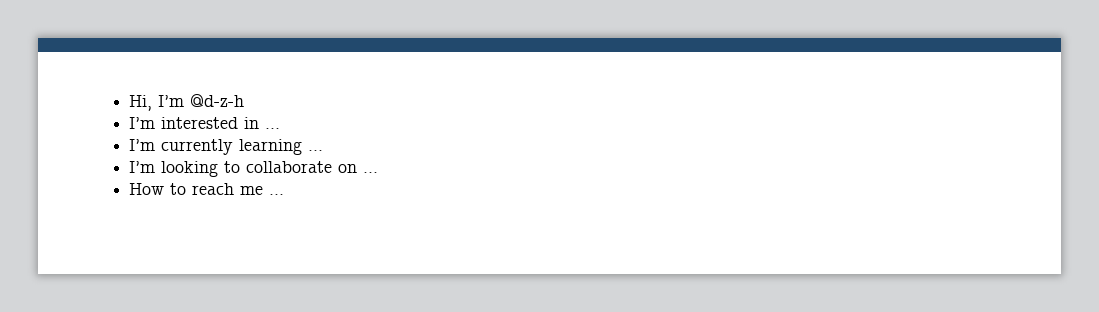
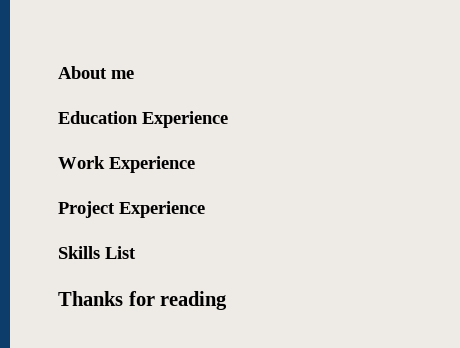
[129,94,245,111] [129,117,281,129] [129,139,324,155] [129,161,379,177] [129,183,285,195] Hi, I’m @d-z-h // I’m interested in ... // I’m currently learning ... // I’m looking to collaborate on ... // How to reach me ... -> [58,66,134,79] [58,111,228,128] [58,156,195,173] [58,201,205,218] [58,246,136,259] [58,291,228,310] About me // Education Experience // Work Experience // Project Experience // Skills List // Thanks for reading

